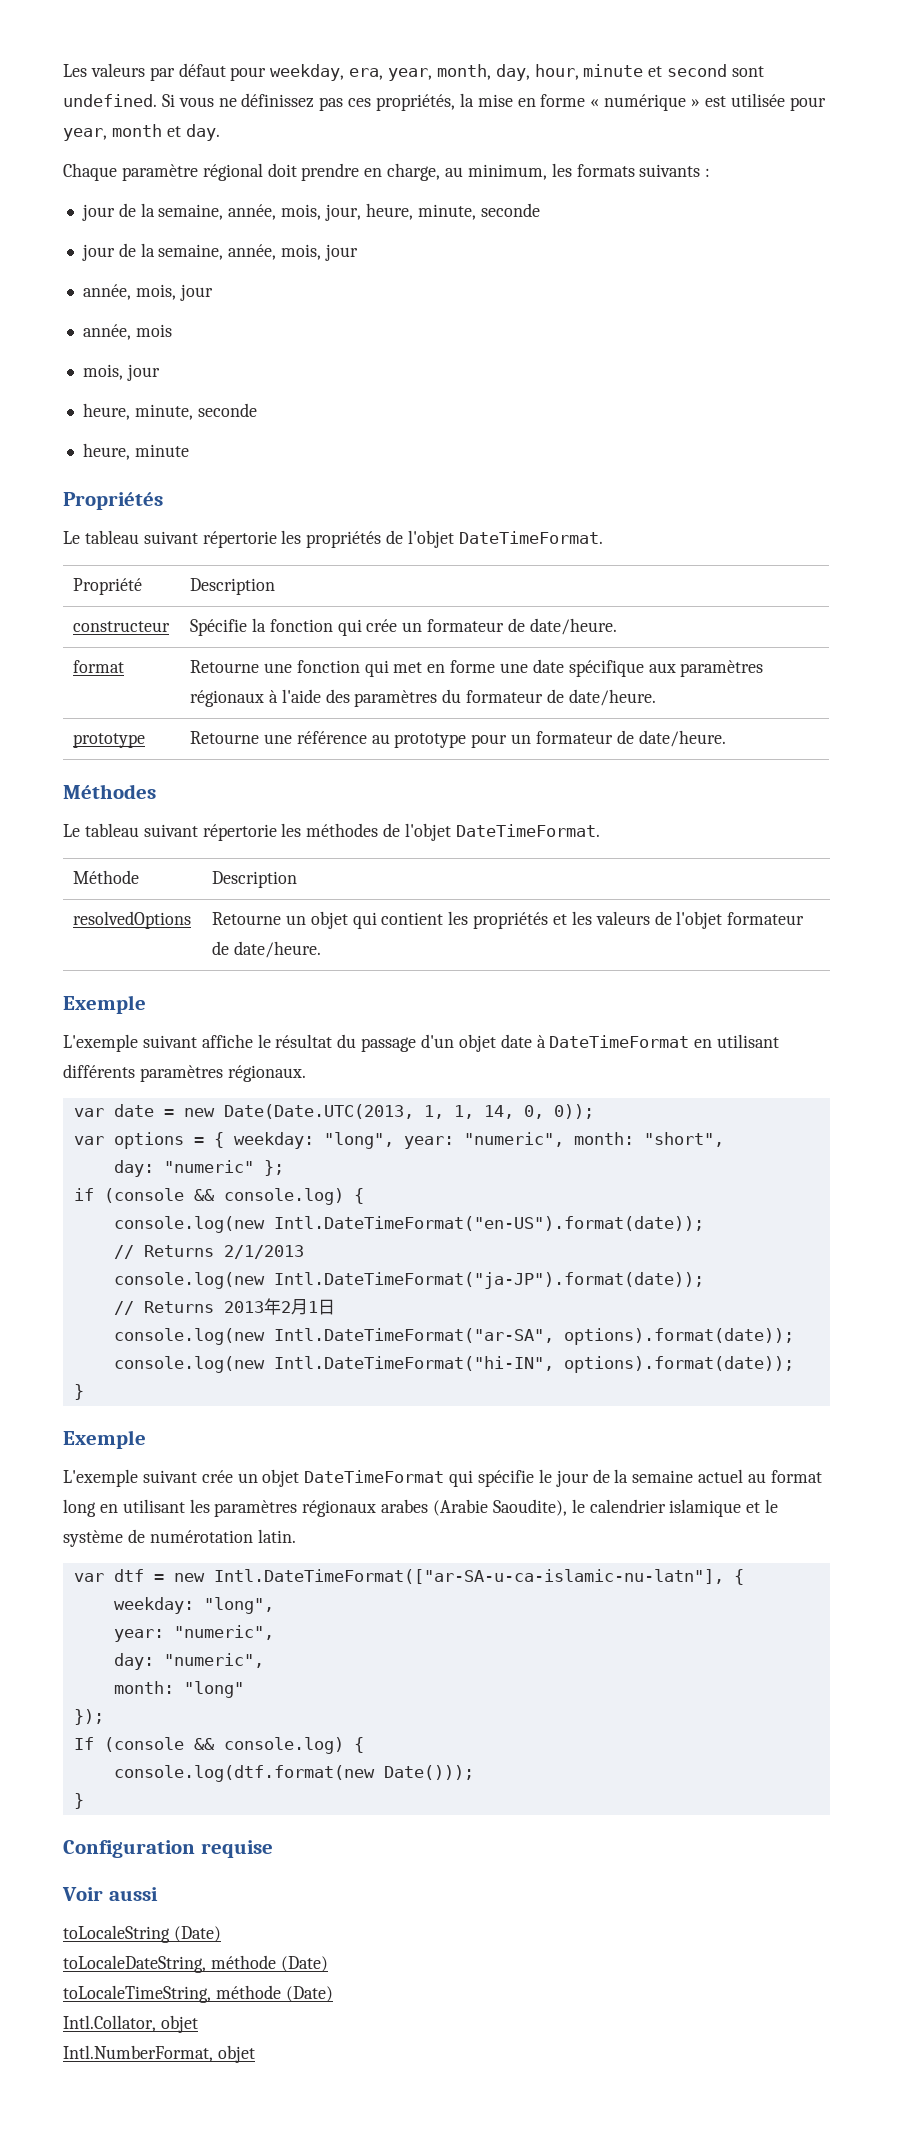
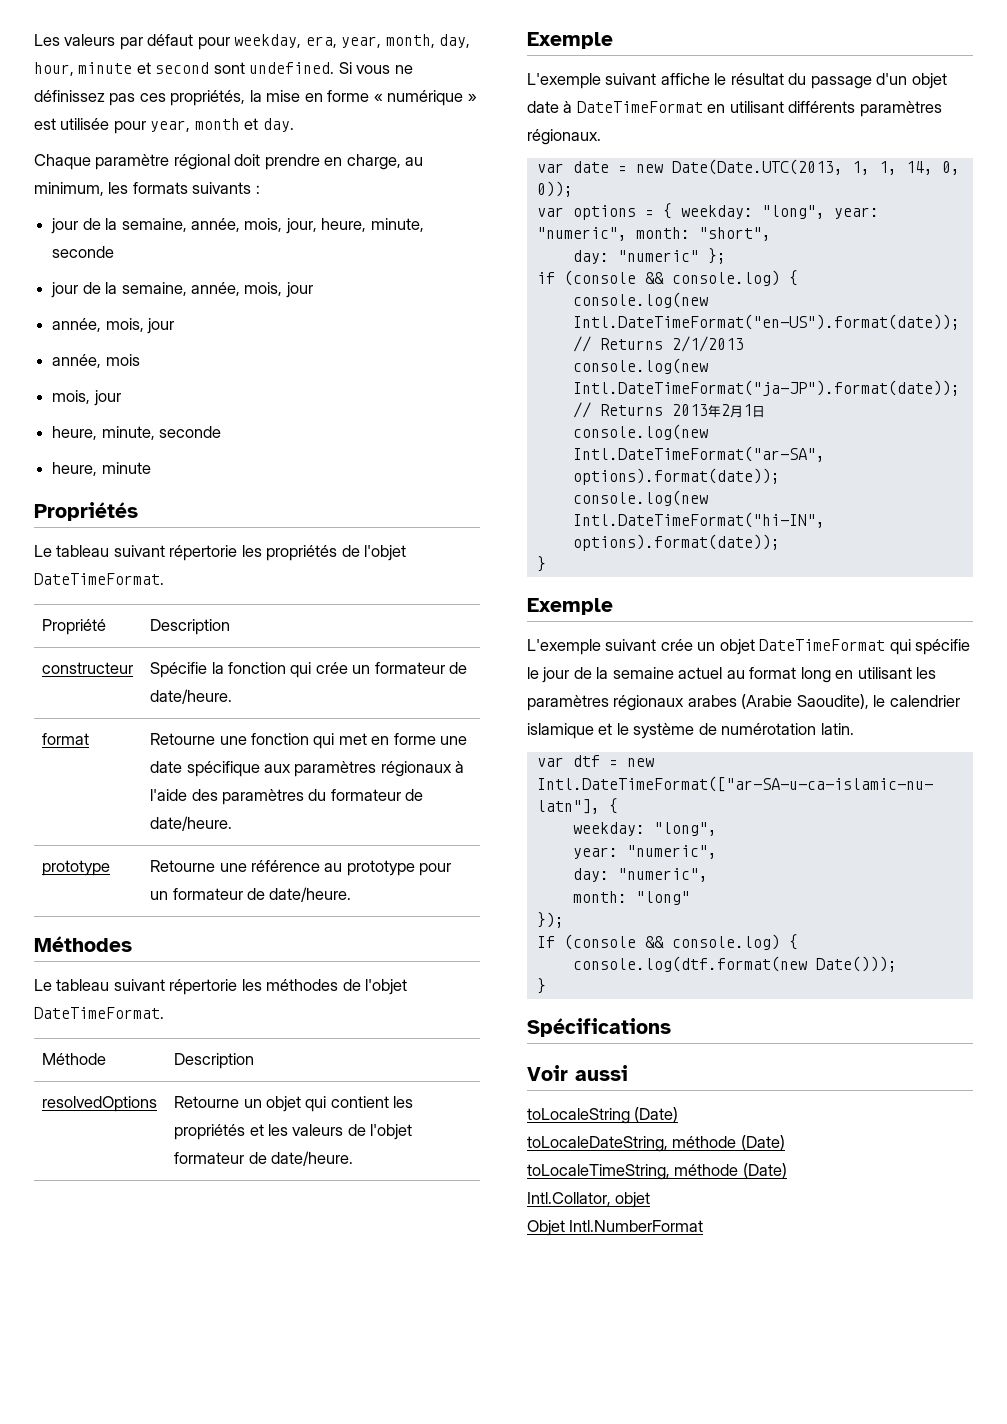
[63,1840,273,1858] Configuration requise -> [527,1018,671,1037] Spécifications
[63,2045,255,2063] Intl.NumberFormat, objet -> [527,1220,704,1236] Objet Intl.NumberFormat

